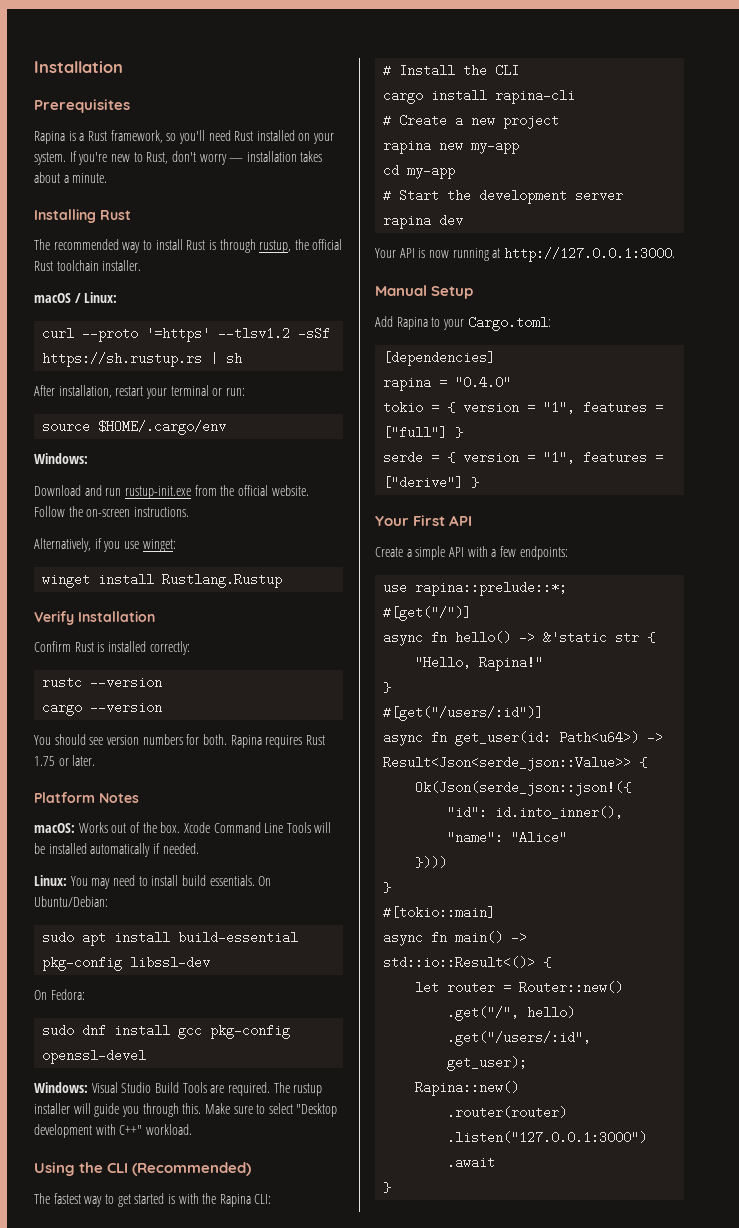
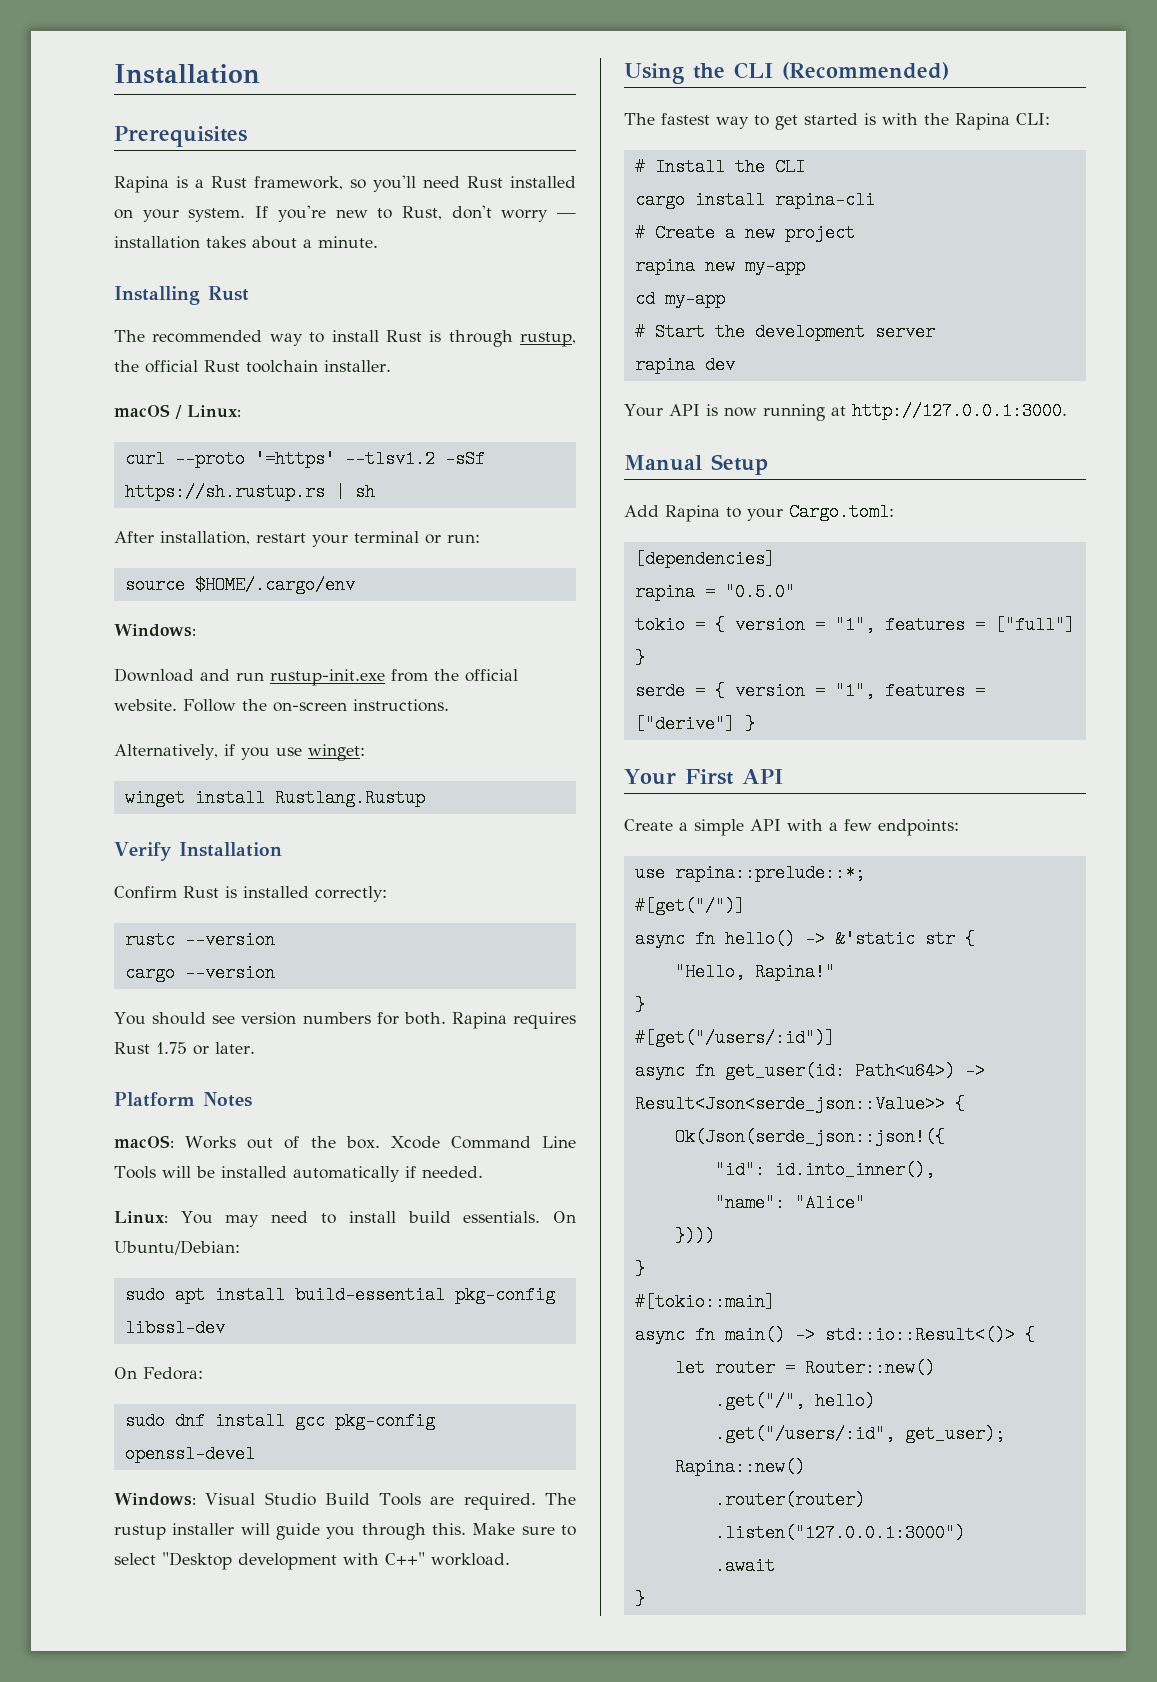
[455,376,512,389] "0.4.0" -> [724,583,795,601] "0.5.0"

